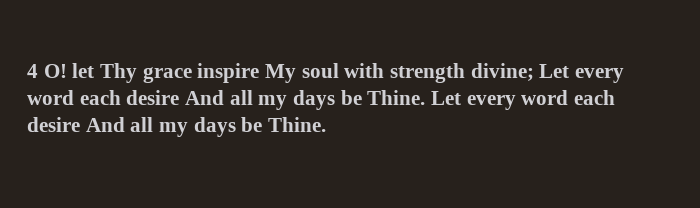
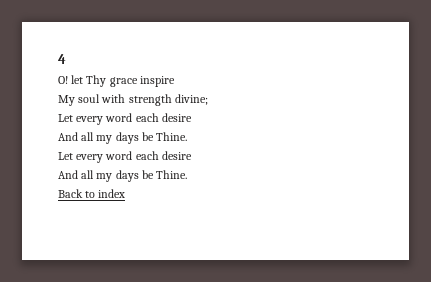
(38, 71) none -> (66, 59) //
(260, 73) none -> (175, 81) //
[539,64,625,83] [27,90,616,110] [27,117,327,137] Let every word each desire And all my days be Thine. Let every word each desire And all my days be Thine. -> [58,113,192,125] [58,132,188,144] [58,151,192,163] [58,170,188,182] [58,189,126,198] // Let every word each desire // And all my days be Thine. // Let every word each desire // And all my days be Thine. // Back to index

